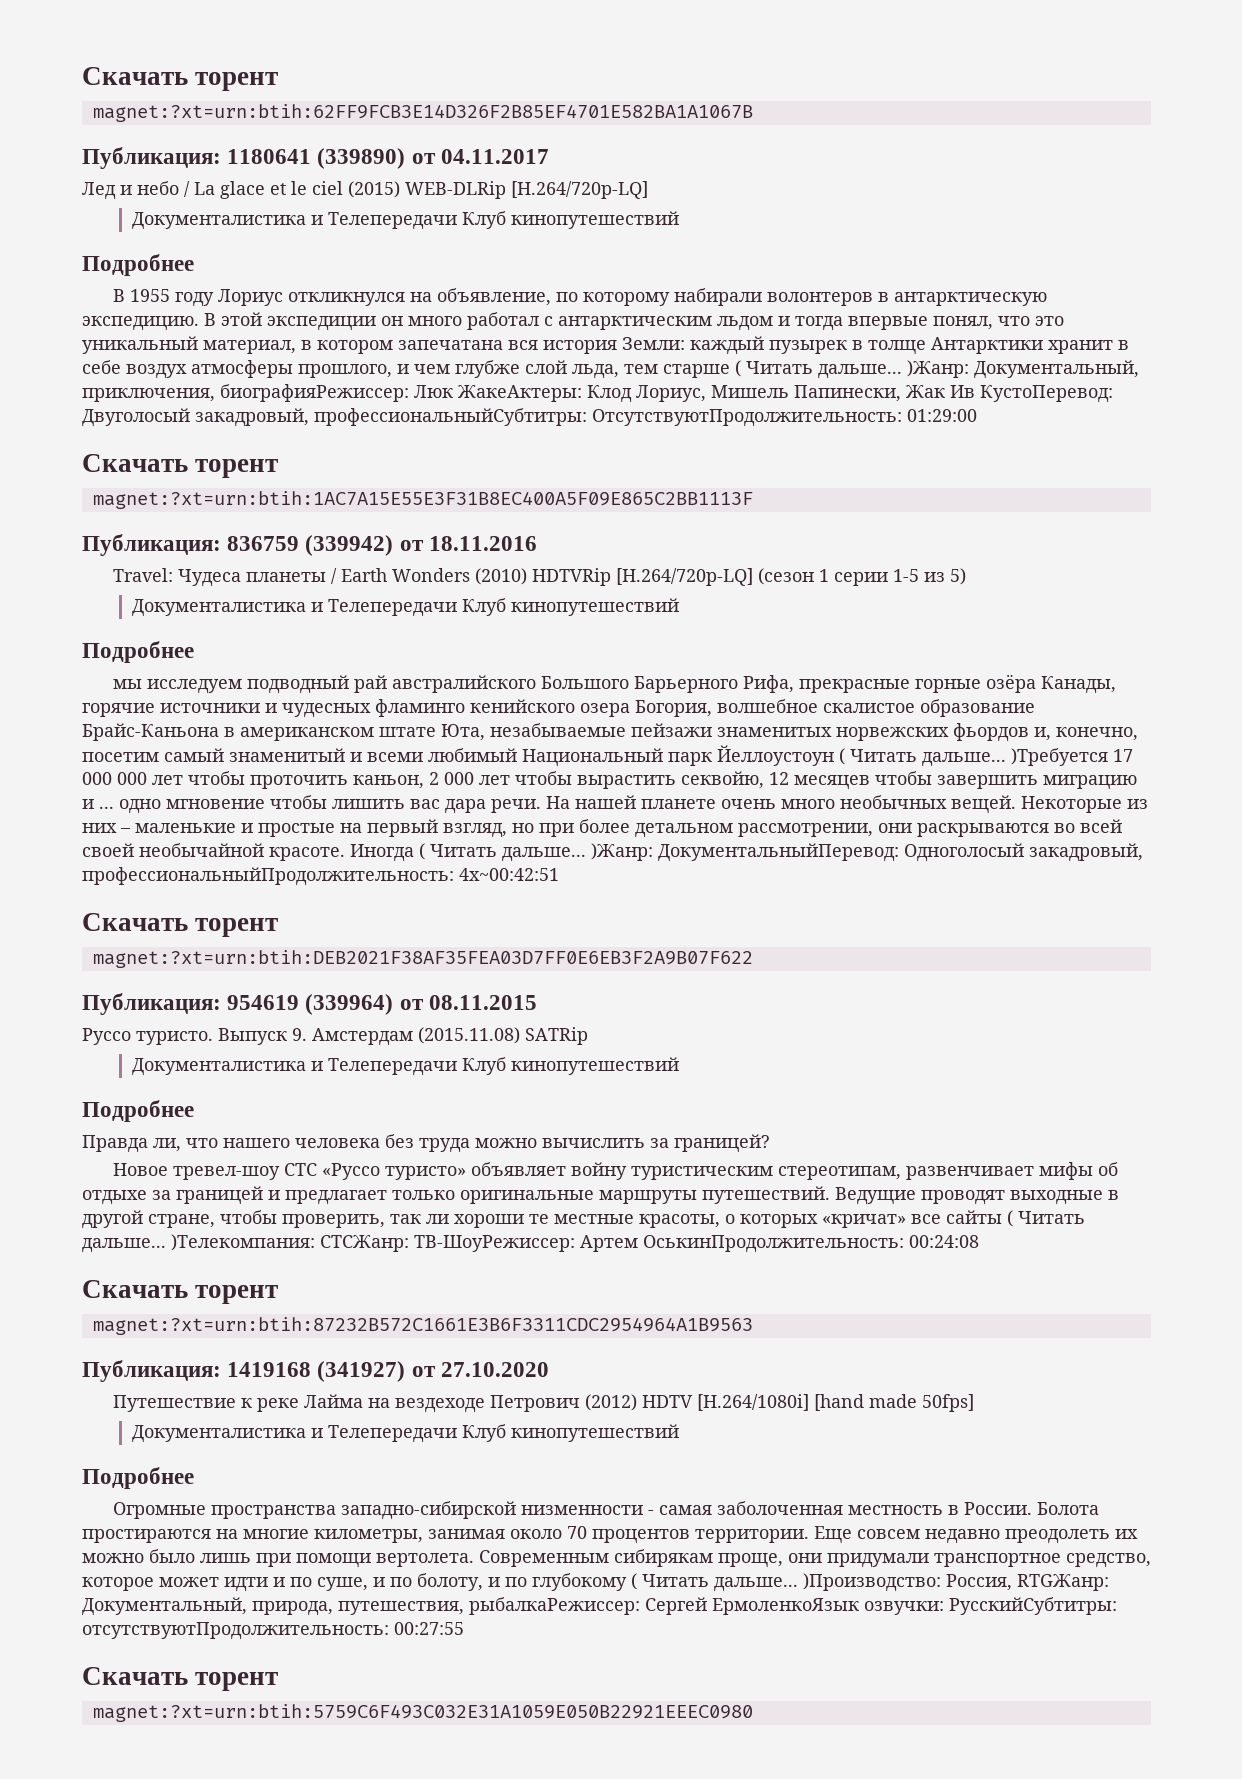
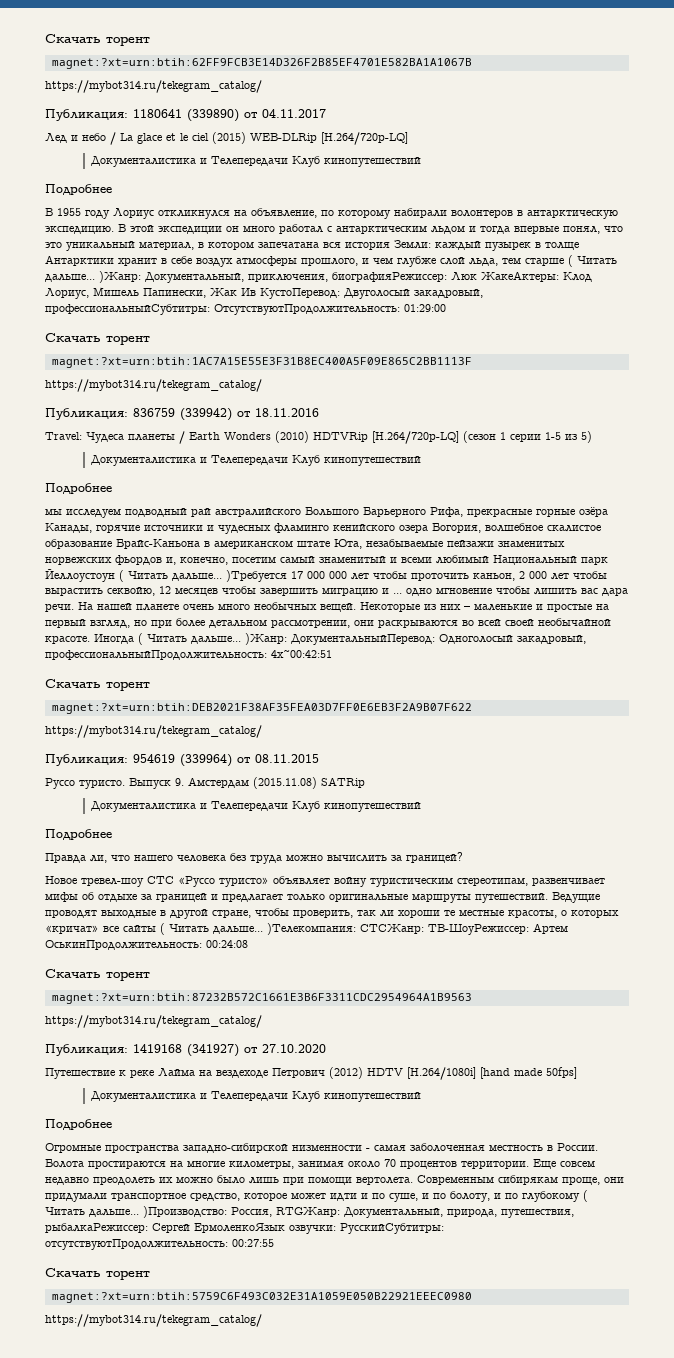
(753, 113) none -> [45,80,262,93] // https://mybot314.ru/tekegram_catalog/
(753, 500) none -> [45,379,262,392] // https://mybot314.ru/tekegram_catalog/
(753, 959) none -> [45,725,262,738] // https://mybot314.ru/tekegram_catalog/
(753, 1326) none -> [45,1015,262,1028] // https://mybot314.ru/tekegram_catalog/
(753, 1713) none -> [45,1314,262,1327] // https://mybot314.ru/tekegram_catalog/

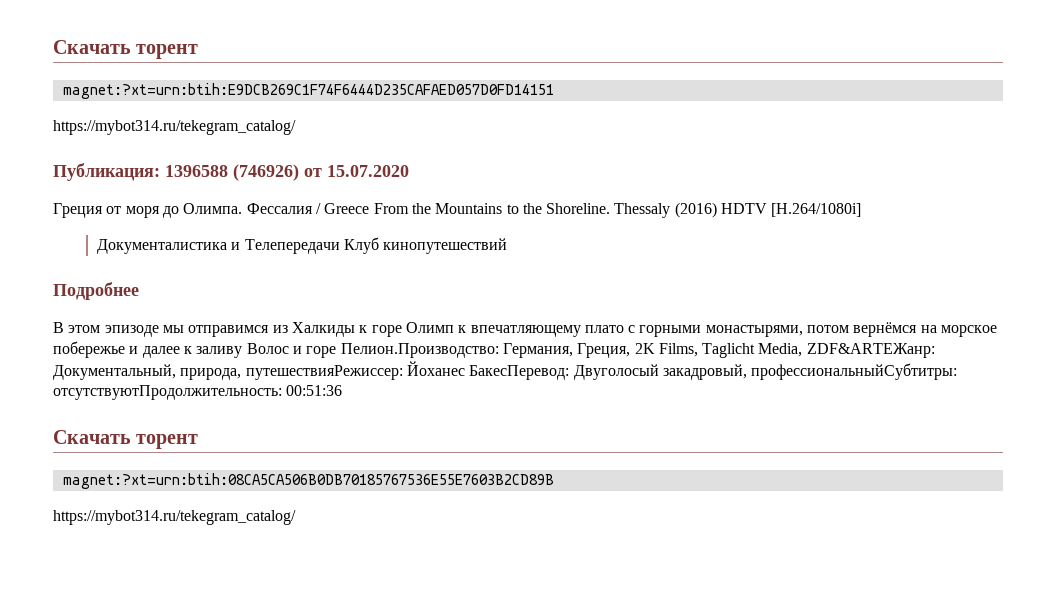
[45,34,150,46] [51,58,472,69] [45,80,262,93] [45,109,326,122] [45,132,408,145] Скачать торент // magnet:?xt=urn:btih:62FF9FCB3E14D326F2B85EF4701E582BA1A1067B // https://mybot314.ru/tekegram_catalog/ // Публикация: 1180641 (339890) от 04.11.2017 // Лед и небо / La glace et le ciel (2015) WEB-DLRip [H.264/720p-LQ] -> [53,40,199,59] [62,83,554,99] [53,120,296,135] [53,163,409,181] [53,202,862,218] Скачать торент // magnet:?xt=urn:btih:E9DCB269C1F74F6444D235CAFAED057D0FD14151 // https://mybot314.ru/tekegram_catalog/ // Публикация: 1396588 (746926) от 15.07.2020 // Греция от моря до Олимпа. Фессалия / Greece From the Mountains to the Shoreline. Thessaly (2016) HDTV [H.264/1080i]
[57,208,618,219] [45,224,623,234] [45,240,579,251] [45,255,617,267] [45,271,592,283] [45,287,340,299] 1955 году Лориус откликнулся на объявление, по которому набирали волонтеров в антарктическую экспедицию. В этой экспедиции он много работал с антарктическим льдом и тогда впервые понял, что это уникальный материал, в котором запечатана вся история Земли: каждый пузырек в толще Антарктики хранит в себе воздух атмосферы прошлого, и чем глубже слой льда, тем старше ( Читать дальше... )Жанр: Документальный, приключения, биографияРежиссер: Люк ЖакеАктеры: Клод Лориус, Мишель Папинески, Жак Ив КустоПеревод: -> [68,322,998,337] [53,341,935,358] [53,361,570,380] этом эпизоде мы отправимся из Халкиды к горе Олимп к впечатляющему плато с горными монастырями, потом вернёмся на морское побережье и далее к заливу Волос и горе Пелион.Производство: Германия, Греция, 2K Films, Taglicht Media, ZDF&ARTEЖанр: Документальный, природа, путешествияРежиссер: Йоханес БакесПеревод:
[214,304,446,315] [45,333,150,345] [51,357,472,368] [45,379,262,392] [45,408,319,421] [45,431,592,444] [90,455,421,466] [45,483,112,494] [45,507,608,518] [45,523,601,534] [45,539,565,549] [45,555,608,565] [45,569,607,582] [45,586,628,596] [45,602,609,612] [45,618,611,628] [45,633,586,645] [45,649,332,660] [45,679,150,691] [51,703,472,714] [45,725,262,738] [45,754,319,767] [45,777,365,789] [90,801,421,812] [45,829,112,840] [45,852,463,864] [45,876,605,887] [45,892,600,903] [45,908,619,919] [45,923,568,935] [45,940,248,950] [45,969,150,981] [51,993,472,1004] [45,1015,262,1028] [45,1044,326,1057] [45,1067,577,1080] [90,1091,421,1102] [45,1119,112,1130] [45,1143,598,1153] [45,1159,595,1169] [45,1175,624,1185] [45,1190,588,1202] [45,1206,574,1218] [45,1223,444,1234] [45,1239,274,1250] [45,1268,150,1280] [51,1292,472,1303] [45,1314,262,1327] ОтсутствуютПродолжительность: 01:29:00 // Скачать торент // magnet:?xt=urn:btih:1AC7A15E55E3F31B8EC400A5F09E865C2BB1113F // https://mybot314.ru/tekegram_catalog/ // Публикация: 836759 (339942) от 18.11.2016 // Travel: Чудеса планеты / Earth Wonders (2010) HDTVRip [H.264/720p-LQ] (сезон 1 серии 1-5 из 5) // Документалистика и Телепередачи Клуб кинопутешествий // Подробнее // мы исследуем подводный рай австралийского Большого Барьерного Рифа, прекрасные горные озёра Канады, горячие источники и чудесных фламинго кенийского озера Богория, волшебное скалистое образование Брайс-Каньона в американском штате Юта, незабываемые пейзажи знаменитых норвежских фьордов и, конечно, посетим самый знаменитый и всеми любимый Национальный парк Йеллоустоун ( Читать дальше... )Требуется 17 000 000 лет чтобы проточить каньон, 2 000 лет чтобы вырастить секвойю, 12 месяцев чтобы завершить миграцию и ... одно мгновение чтобы лишить вас дара речи. На нашей планете очень много необычных вещей. Некоторые из них – маленькие и простые на первый взгляд, но при более детальном рассмотрении, они раскрываются во всей своей необычайной красоте. Иногда ( Читать дальше... )Жанр: ДокументальныйПеревод: Одноголосый закадровый, профессиональныйПродолжительность: 4x~00:42:51 // Скачать торент // magnet:?xt=urn:btih:DEB2021F38AF35FEA03D7FF0E6EB3F2A9B07F622 // https://mybot314.ru/tekegram_catalog/ // Публикация: 954619 (339964) от 08.11.2015 // Руссо туристо. Выпуск 9. Амстердам (2015.11.08) SATRip // Документалистика и Телепередачи Клуб кинопутешествий // Подробнее // Правда ли, что нашего человека без труда можно вычислить за границей? // Новое тревел-шоу СТС «Руссо туристо» объявляет войну туристическим стереотипам, развенчивает мифы об отдыхе за границей и предлагает только оригинальные маршруты путешествий. Ведущие проводят выходные в другой стране, чтобы проверить, так ли хороши те местные красоты, о которых «кричат» все сайты ( Читать дальше... )Телекомпания: СТСЖанр: ТВ-ШоуРежиссер: Артем ОськинПродолжительность: 00:24:08 // Скачать торент // magnet:?xt=urn:btih:87232B572C1661E3B6F3311CDC2954964A1B9563 // https://mybot314.ru/tekegram_catalog/ // Публикация: 1419168 (341927) от 27.10.2020 // Путешествие к реке Лайма на вездеходе Петрович (2012) HDTV [H.264/1080i] [hand made 50fps] // Документалистика и Телепередачи Клуб кинопутешествий // Подробнее // Огромные пространства западно-сибирской низменности - самая заболоченная местность в России. Болота простираются на многие километры, занимая около 70 процентов территории. Еще совсем недавно преодолеть их можно было лишь при помощи вертолета. Современным сибирякам проще, они придумали транспортное средство, которое может идти и по суше, и по болоту, и по глубокому ( Читать дальше... )Производство: Россия, RTGЖанр: Документальный, природа, путешествия, рыбалкаРежиссер: Сергей ЕрмоленкоЯзык озвучки: РусскийСубтитры: отсутствуютПродолжительность: 00:27:55 // Скачать торент // magnet:?xt=urn:btih:5759C6F493C032E31A1059E050B22921EEEC0980 // https://mybot314.ru/tekegram_catalog/ -> [53,385,343,400] [53,430,199,449] [62,473,554,489] [53,510,296,525] отсутствуютПродолжительность: 00:51:36 // Скачать торент // magnet:?xt=urn:btih:08CA5CA506B0DB70185767536E55E7603B2CD89B // https://mybot314.ru/tekegram_catalog/

